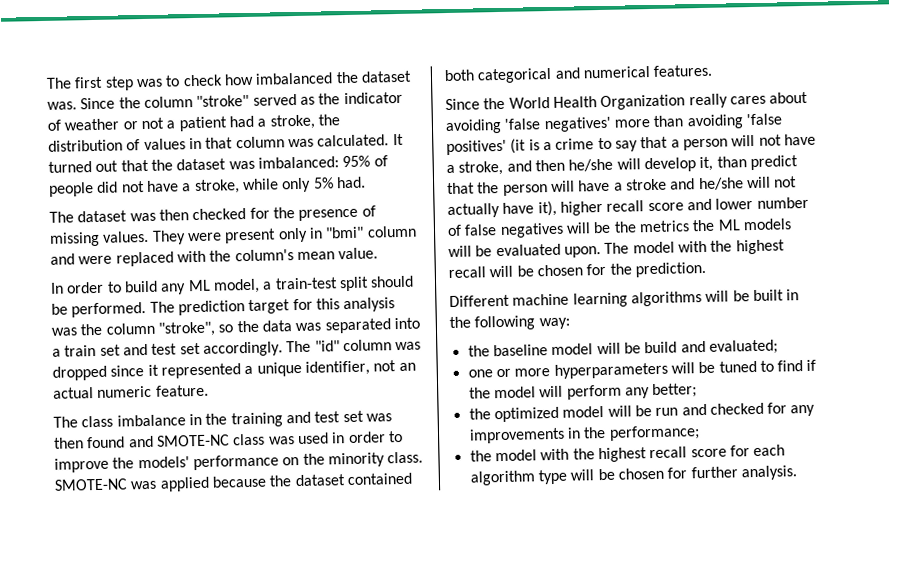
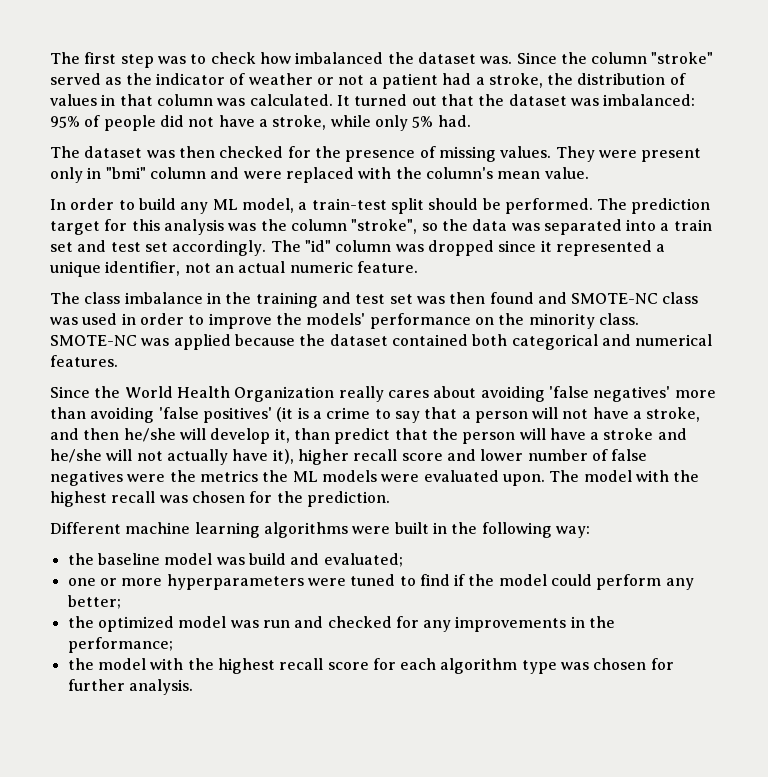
[565,221,612,234] will be -> [127,474,166,482] were
[448,245,493,258] will be -> [381,474,420,482] were
[489,265,534,278] will be -> [159,495,188,503] was
[705,290,750,302] will be -> [352,526,391,534] were
[596,342,641,355] will be -> [216,557,245,565] was
[670,361,716,374] will be -> [307,578,346,586] were
[539,385,564,398] will -> [551,574,593,586] could
[607,405,652,417] will be -> [230,620,259,628] was
[570,468,615,481] will be -> [561,662,590,670] was

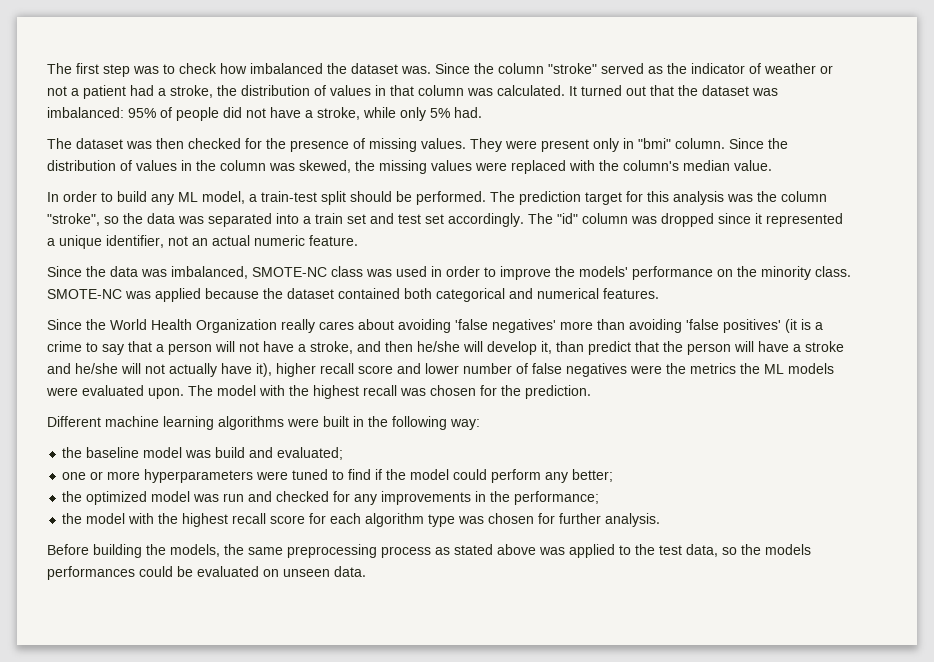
[149,167,240,179] column and -> [675,138,788,149] [47,160,472,174] column. Since the distribution of values in the column was skewed, the missing values
[497,171,541,179] mean -> [683,160,730,171] median
[50,292,567,308] The class imbalance in the training and test set was then found and -> [47,266,248,279] Since the data was imbalanced,
(193, 687) none -> [47,544,811,558] [47,566,366,580] // Before building the models, the same preprocessing process as stated above was applied to the test data, so the models performances could be evaluated on unseen data.

